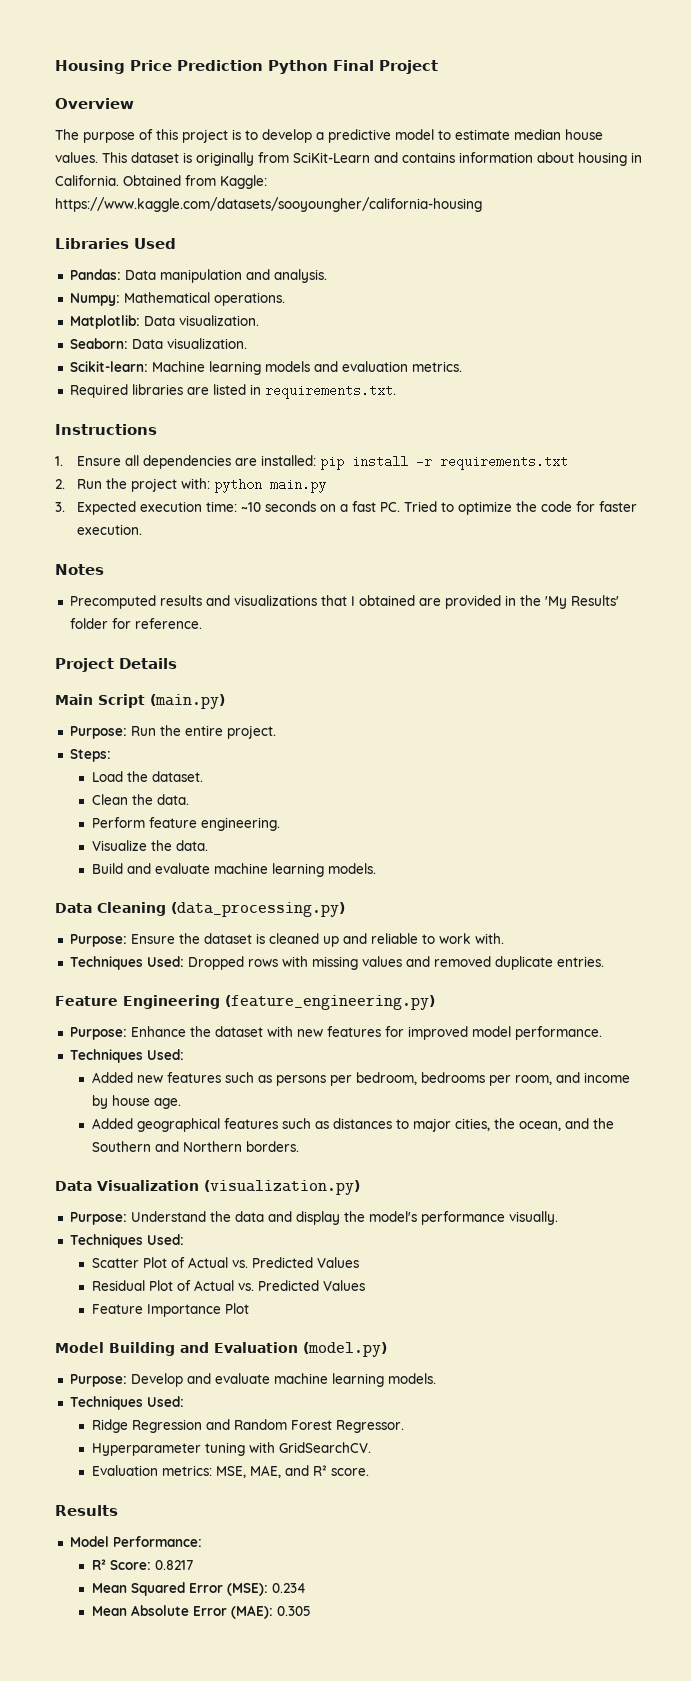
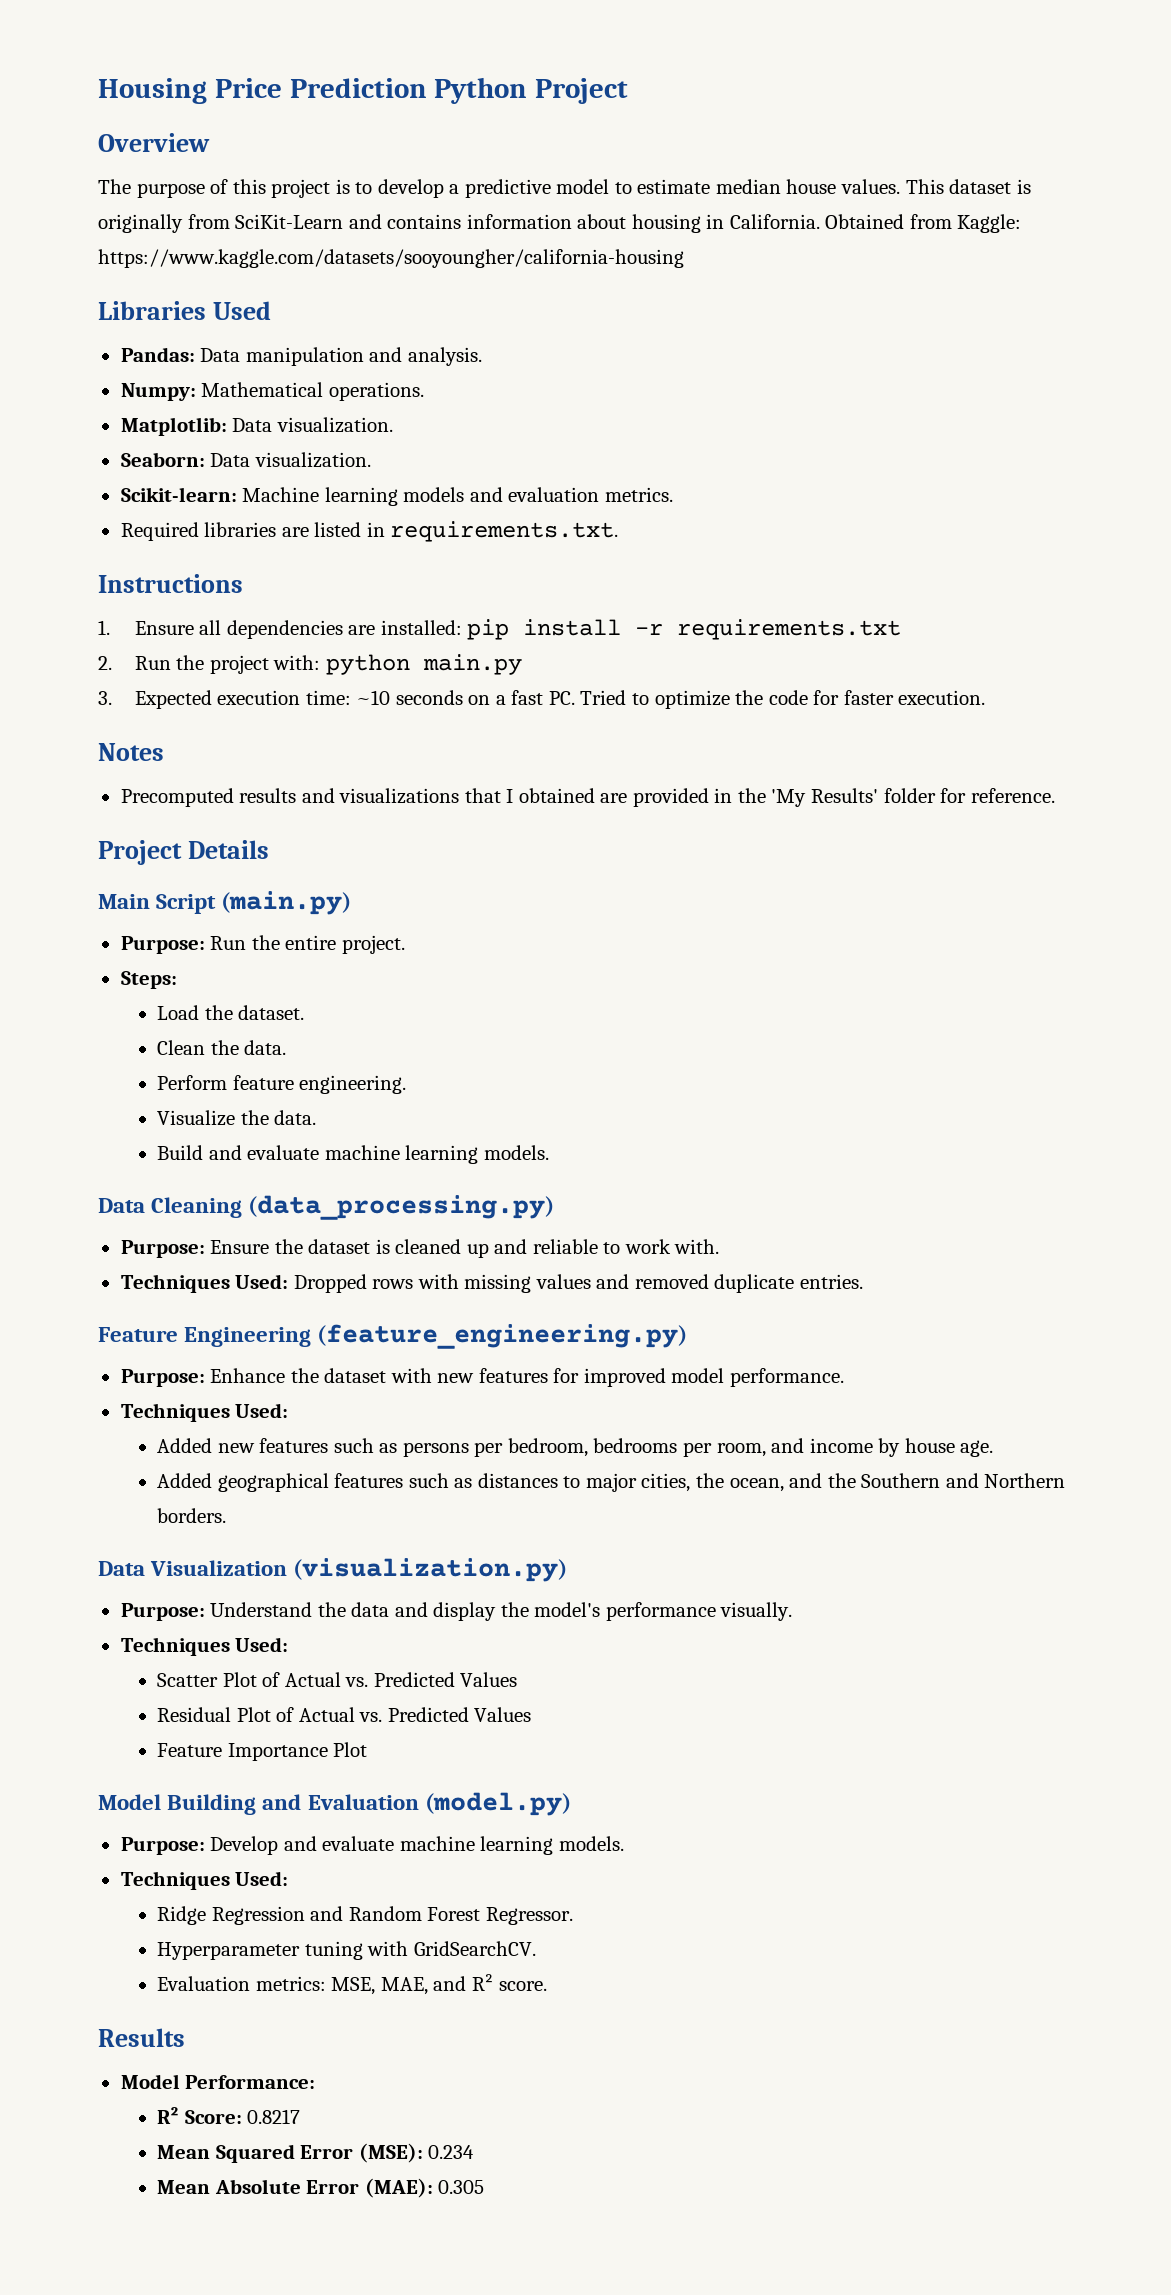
[333,60,374,71] Final -> (528, 90) none

